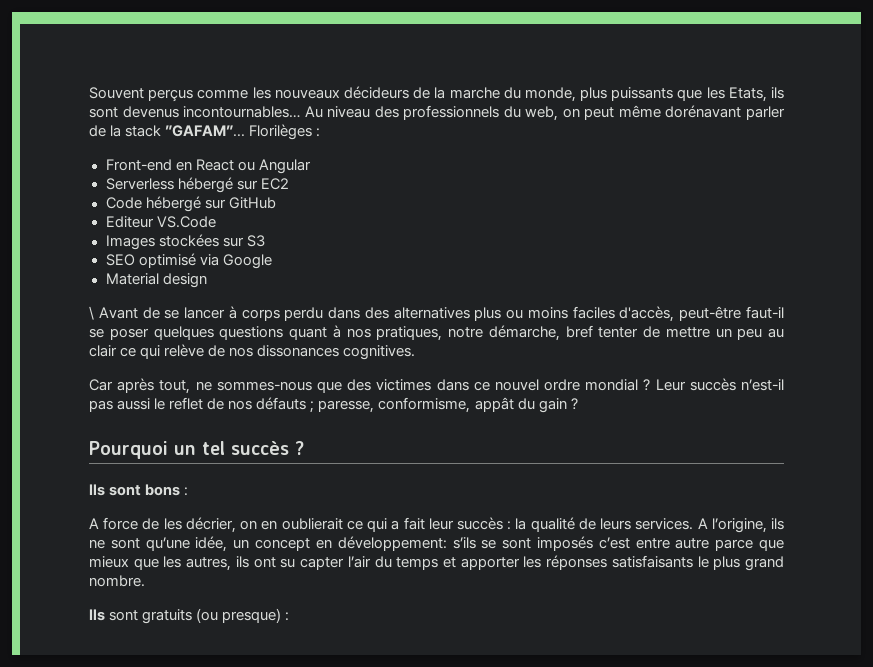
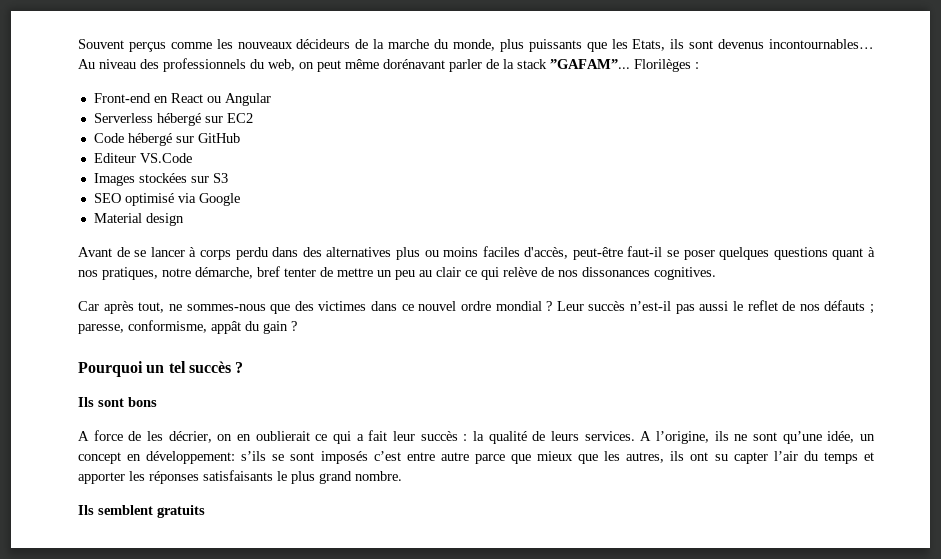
[89,306,94,320] \ -> (184, 219) none
[184,487,189,496] : -> (157, 402) none
[109,608,290,624] sont gratuits (ou presque) : -> [98,505,205,518] semblent gratuits

